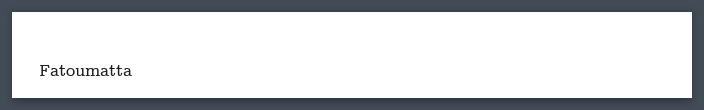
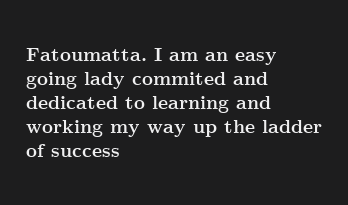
[39,65,132,76] Fatoumatta -> [26,48,277,65] [26,72,268,89] [26,96,271,113] [26,120,322,137] [26,144,120,157] Fatoumatta. I am an easy going lady commited and dedicated to learning and working my way up the ladder of success

